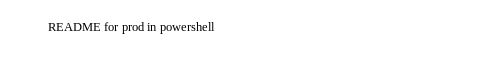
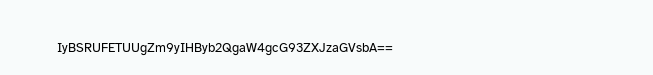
[48,22,215,34] README for prod in powershell -> [57,43,393,56] IyBSRUFETUUgZm9yIHByb2QgaW4gcG93ZXJzaGVsbA==

